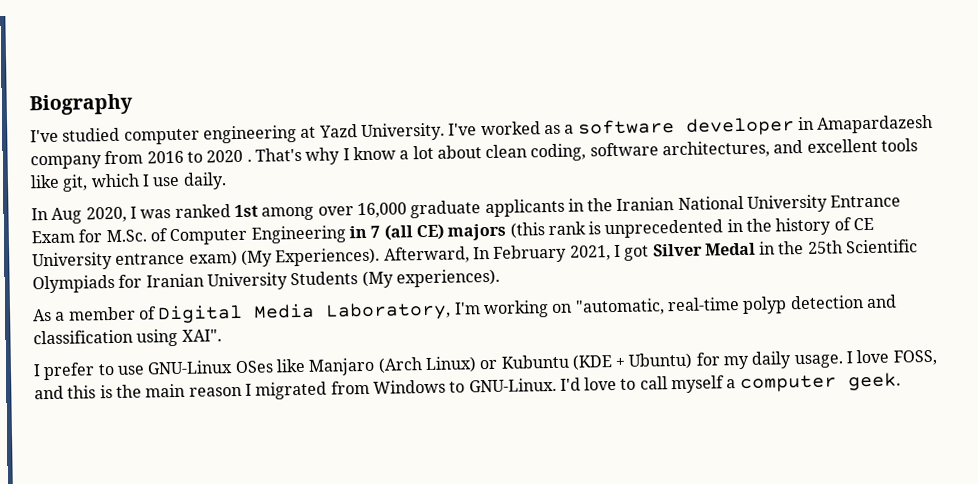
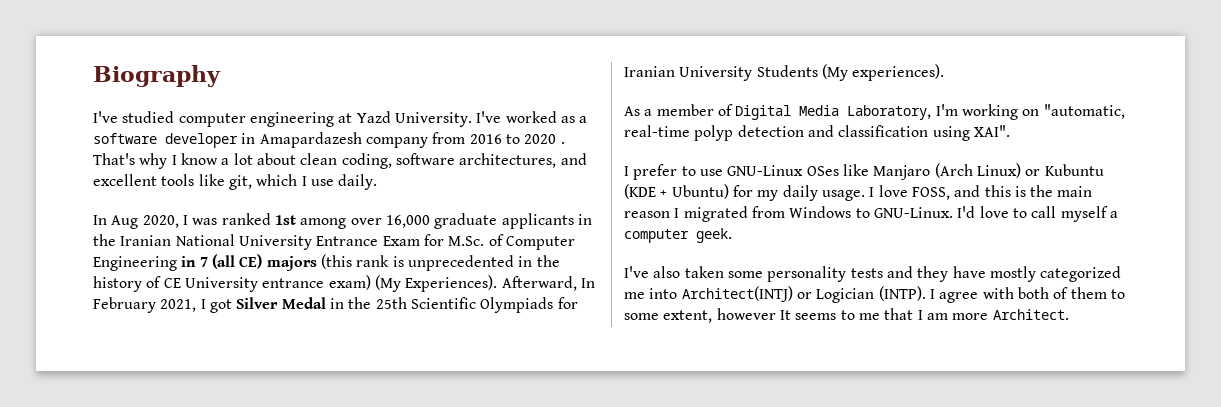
(901, 381) none -> [624,266,1122,282] [624,286,1125,303] [624,308,1069,323] // I've also taken some personality tests and they have mostly categorized me into Architect(INTJ) or Logician (INTP). I agree with both of them to some extent, however It seems to me that I am more Architect.

